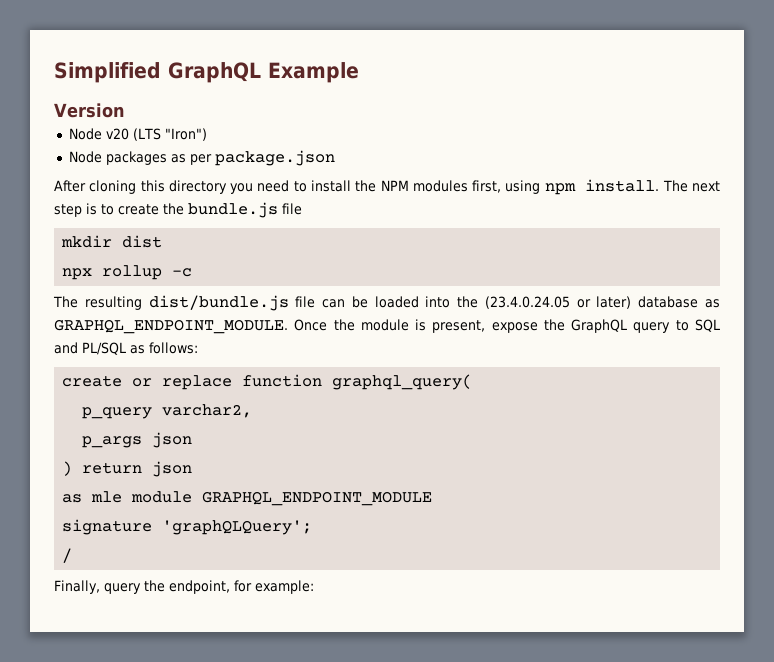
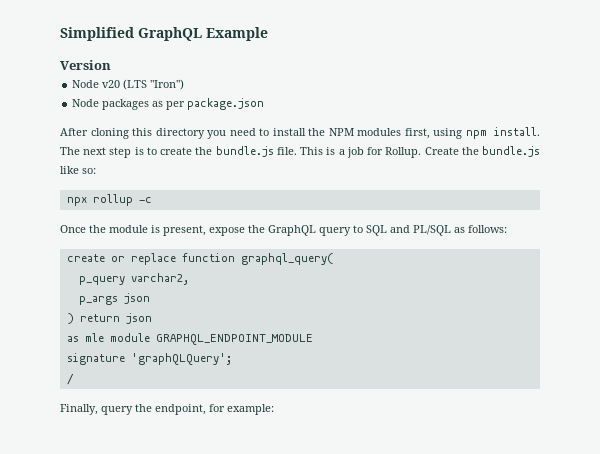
[282,203,302,215] [61,235,163,248] [62,265,193,280] [53,295,720,311] [54,319,288,334] file // mkdir dist // npx rollup -c // The resulting dist/bundle.js file can be loaded into the (23.4.0.24.05 or later) database as GRAPHQL_ENDPOINT_MODULE. -> [276,146,541,158] [60,166,96,174] [66,194,152,206] file. This is a job for Rollup. Create the bundle.js like so: // npx rollup -c //

